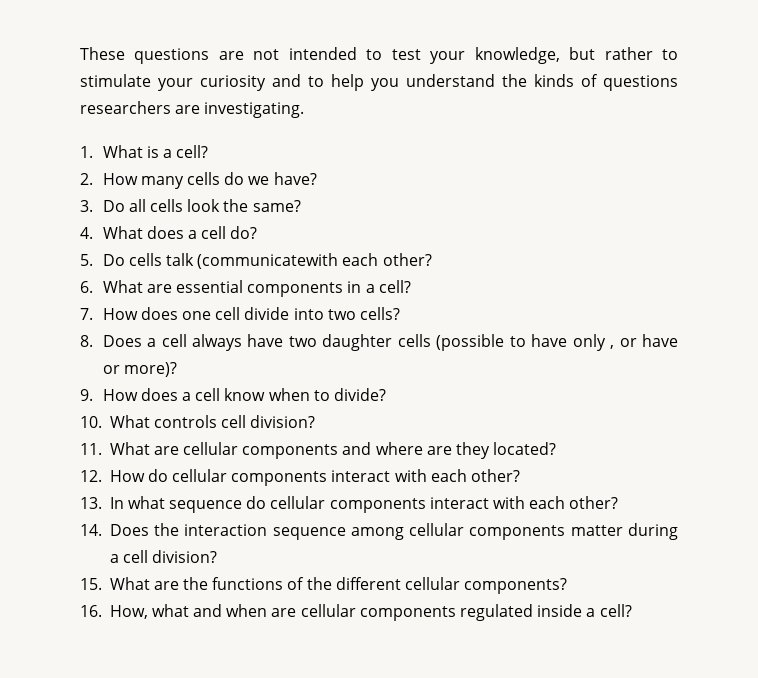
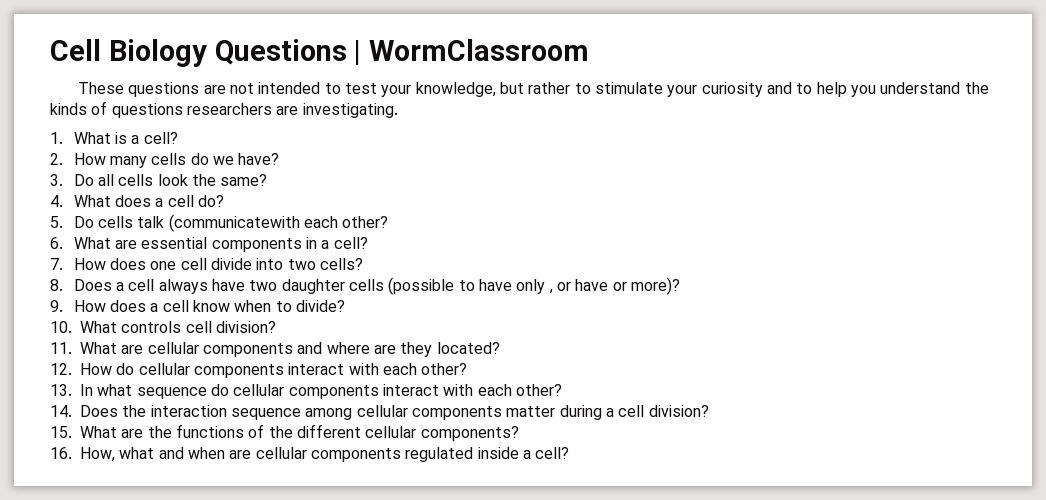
(80, 53) none -> [50,39,590,67] Cell Biology Questions | WormClassroom //

